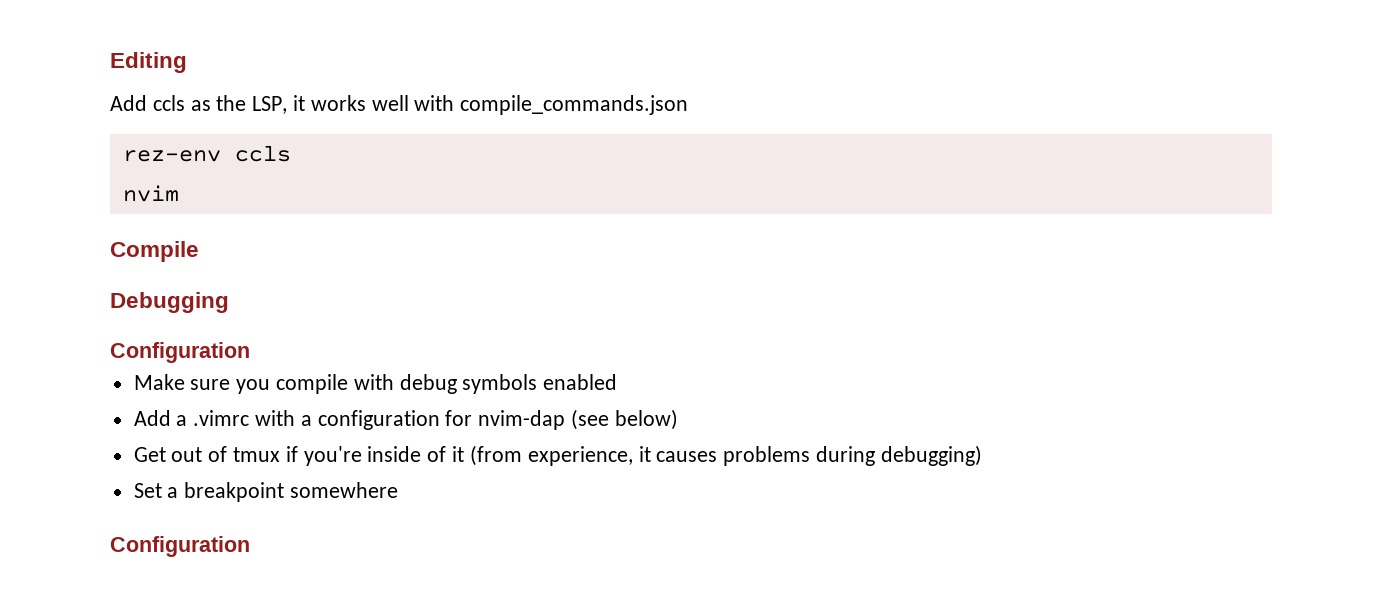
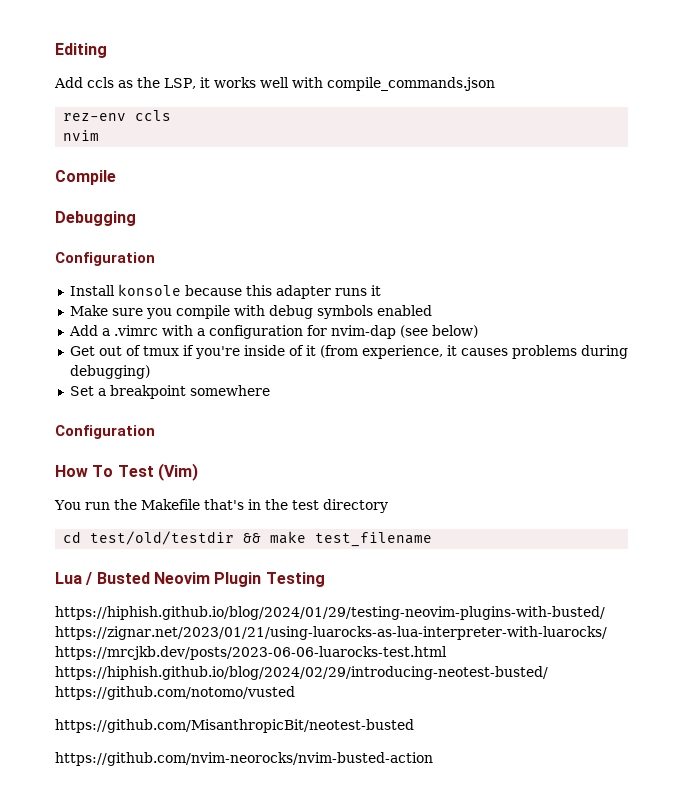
(250, 352) none -> [69,284,381,299] // Install konsole because this adapter runs it
(250, 546) none -> [55,463,198,481] [54,499,388,513] [63,531,433,547] [55,572,325,587] [55,606,605,620] [55,626,607,640] [55,646,447,660] [55,666,548,680] [55,686,295,700] [55,719,414,733] [55,752,433,766] // How To Test (Vim) // You run the Makefile that's in the test directory // cd test/old/testdir && make test_filename // Lua / Busted Neovim Plugin Testing // https://hiphish.github.io/blog/2024/01/29/testing-neovim-plugins-with-busted/ https://zignar.net/2023/01/21/using-luarocks-as-lua-interpreter-with-luarocks/ https://mrcjkb.dev/posts/2023-06-06-luarocks-test.html https://hiphish.github.io/blog/2024/02/29/introducing-neotest-busted/ https://github.com/notomo/vusted // https://github.com/MisanthropicBit/neotest-busted // https://github.com/nvim-neorocks/nvim-busted-action

